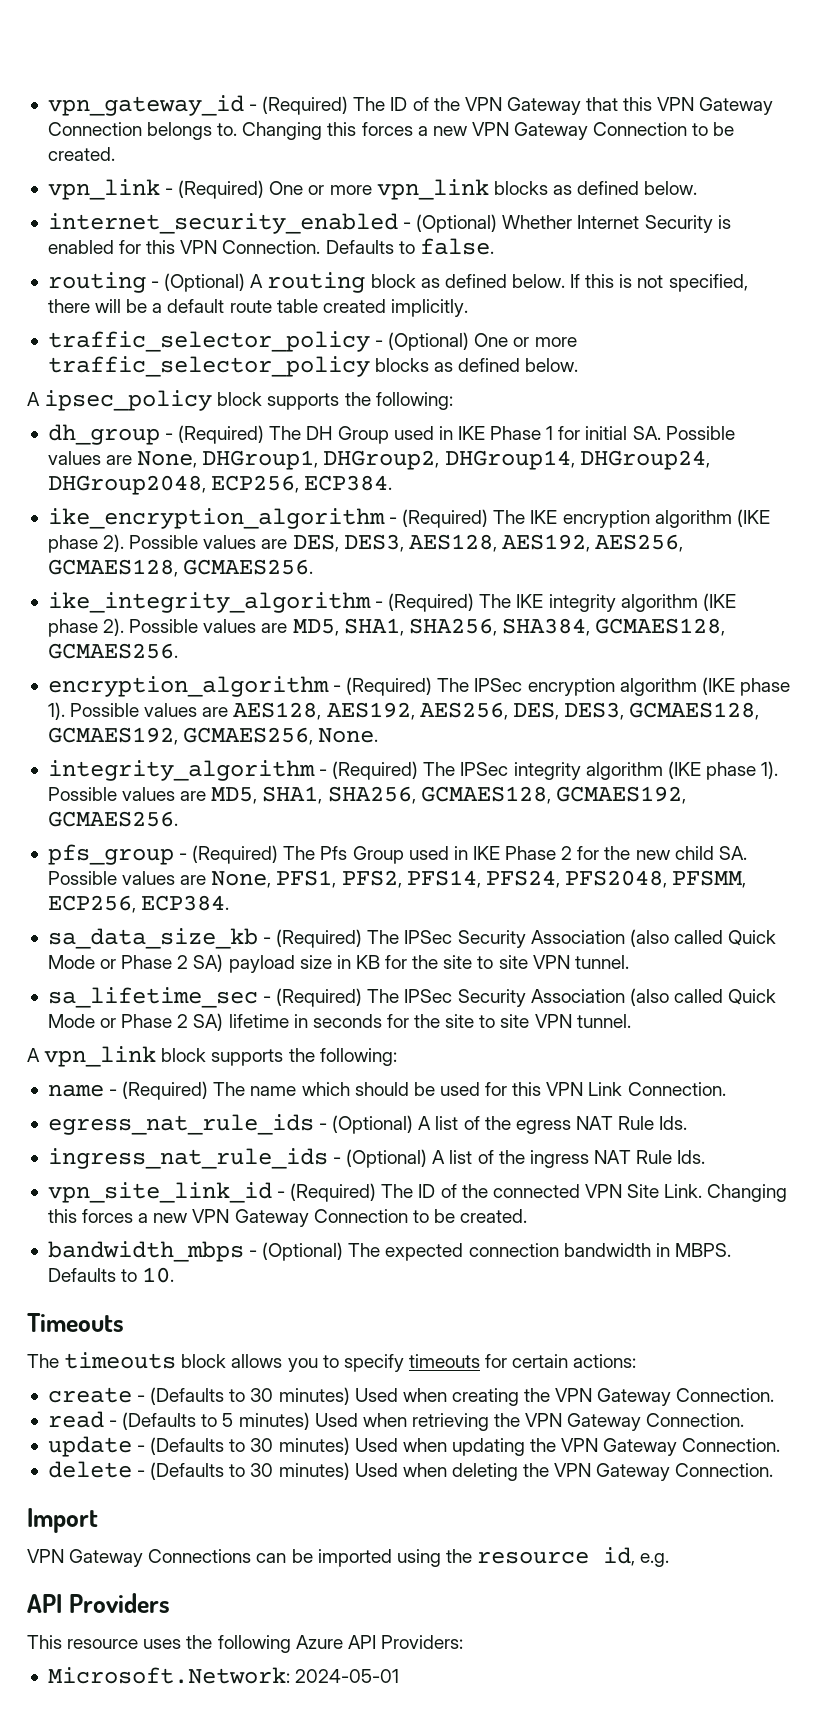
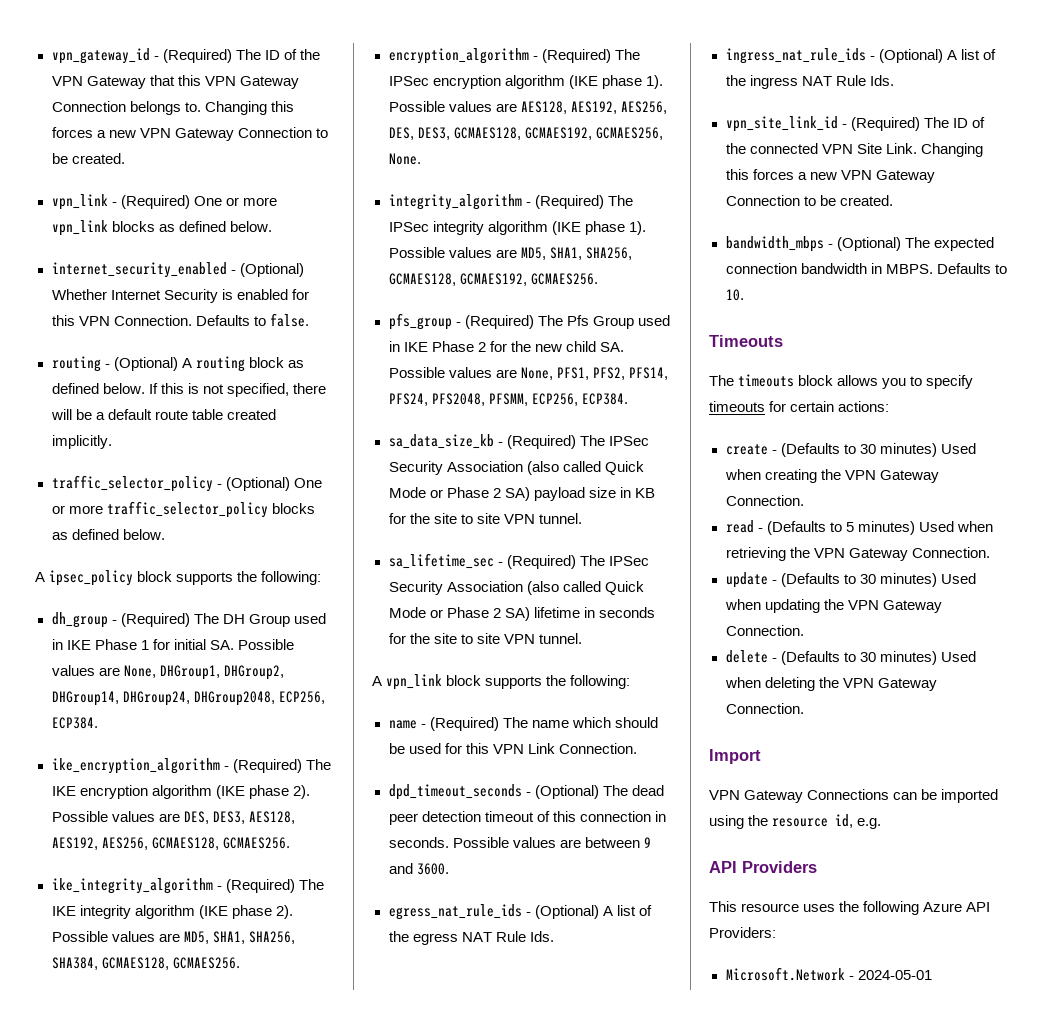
(726, 1089) none -> [388,784,664,800] [388,811,666,825] [388,837,651,848] [388,863,449,875] // dpd_timeout_seconds - (Optional) The dead peer detection timeout of this connection in seconds. Possible values are between 9 and 3600.
[47,1667,290,1684] Microsoft.Network: -> [725,967,854,981] Microsoft.Network -

